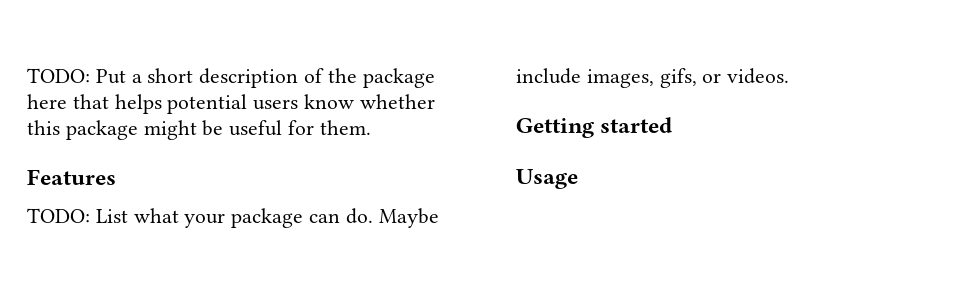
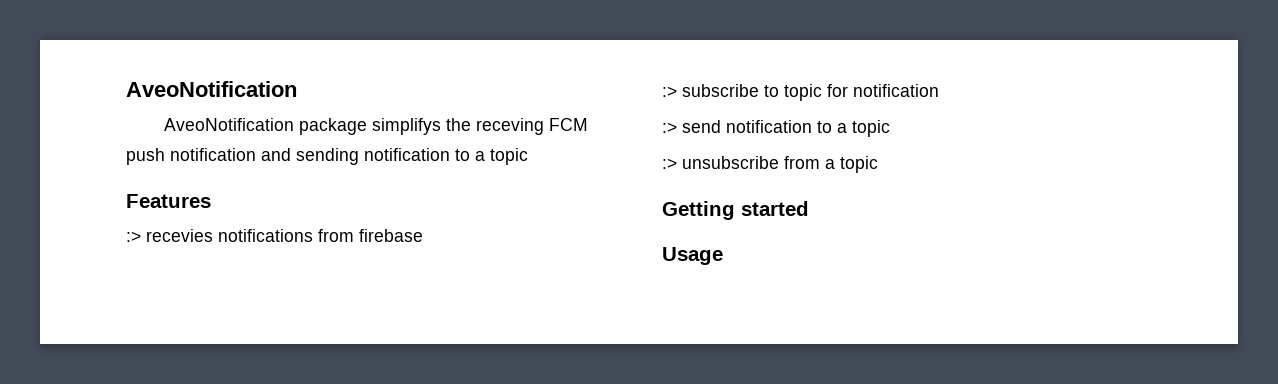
[27,68,435,88] [27,94,435,114] [27,120,371,140] [27,169,116,185] [27,208,439,228] [516,68,790,88] TODO: Put a short description of the package here that helps potential users know whether this package might be useful for them. // Features // TODO: List what your package can do. Maybe include images, gifs, or videos. -> [126,81,297,97] [163,118,588,135] [126,148,528,165] [126,194,211,208] [126,229,423,242] [662,84,939,101] [662,120,890,137] [662,156,878,173] AveoNotification // AveoNotification package simplifys the receving FCM push notification and sending notification to a topic // Features // :> recevies notifications from firebase // :> subscribe to topic for notification // :> send notification to a topic // :> unsubscribe from a topic

